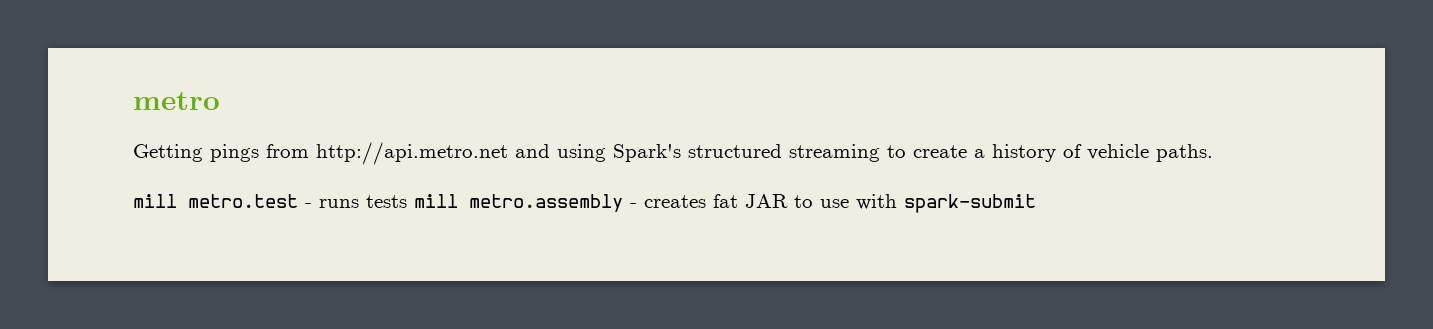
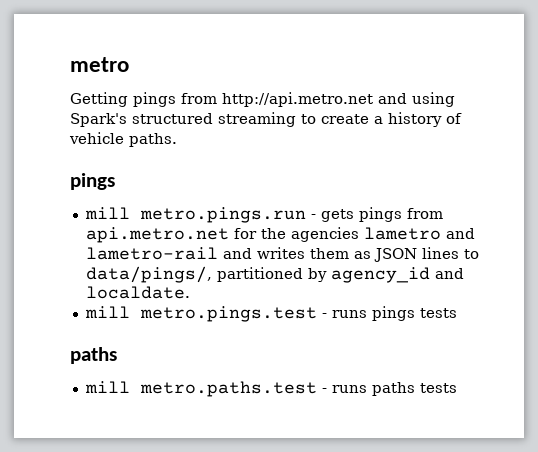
[133,194,1036,213] // mill metro.test - runs tests mill metro.assembly - creates fat JAR to use with spark-submit -> [70,173,115,190] [84,207,443,223] [85,227,475,243] [85,247,479,262] [85,266,464,283] [85,286,190,299] [84,306,457,322] [70,347,117,364] [84,381,457,397] // pings // mill metro.pings.run - gets pings from api.metro.net for the agencies lametro and lametro-rail and writes them as JSON lines to data/pings/, partitioned by agency_id and localdate. // mill metro.pings.test - runs pings tests // paths // mill metro.paths.test - runs paths tests

